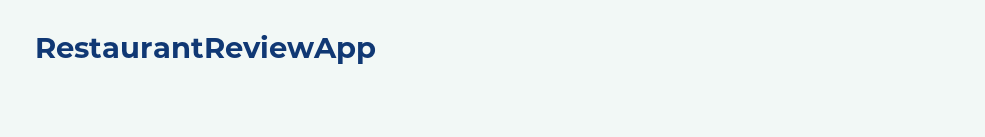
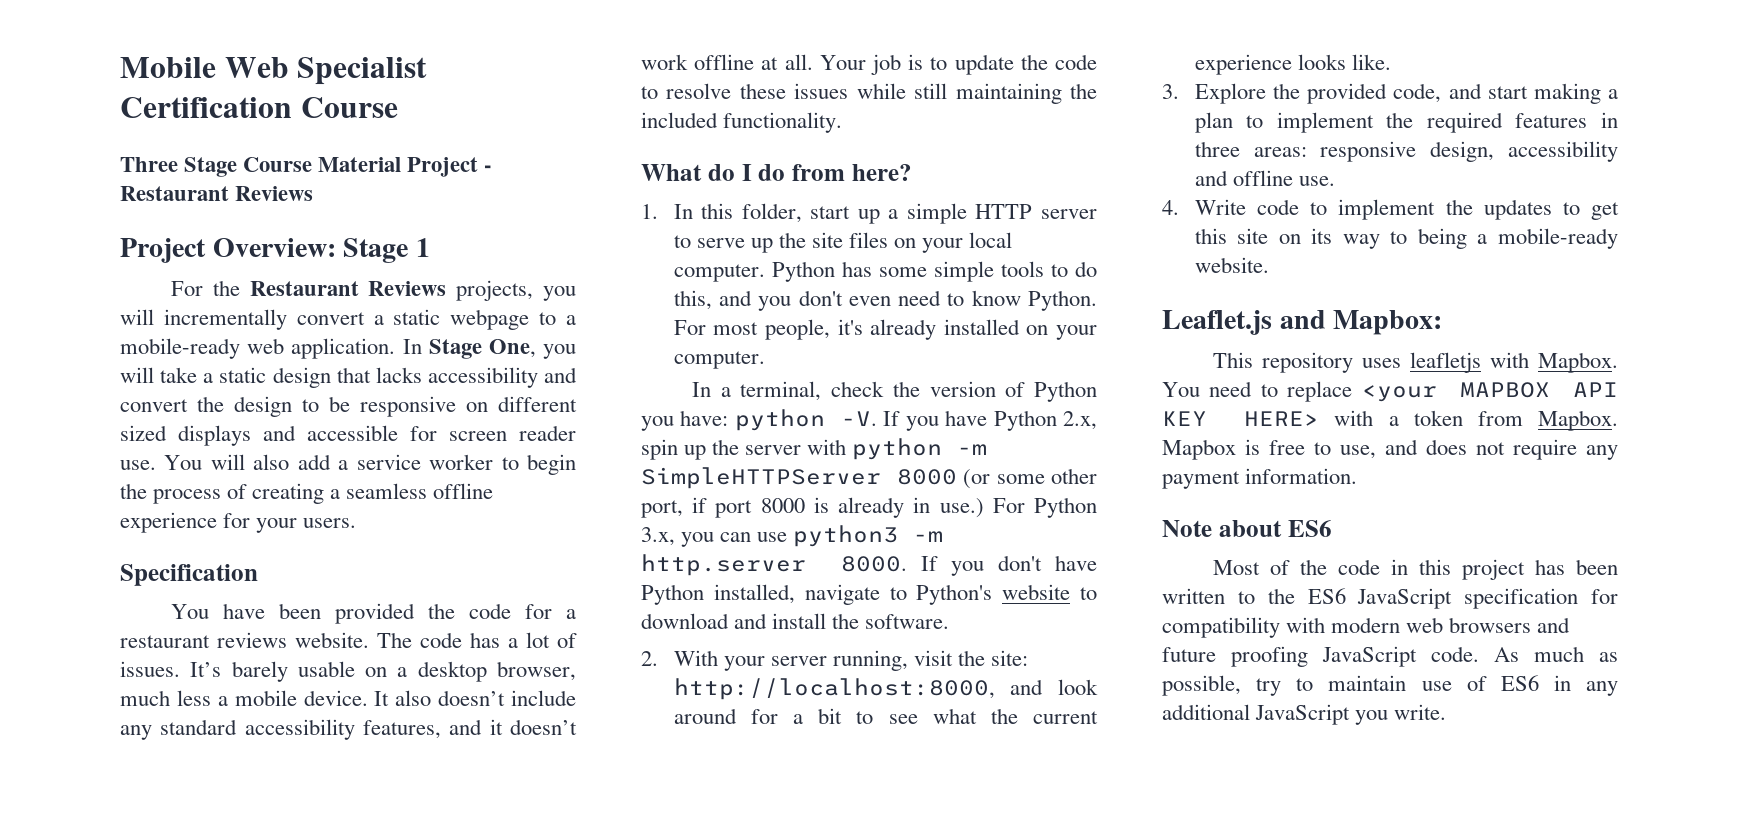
[35,34,376,64] RestaurantReviewApp -> [120,57,428,85] [120,97,398,118] [120,157,493,177] [120,186,314,201] [120,238,430,263] [171,280,576,301] [120,309,577,330] [120,338,577,359] [120,367,577,388] [120,396,577,417] [120,425,576,446] [120,454,576,475] [120,483,494,504] [120,512,357,533] [120,564,258,586] [171,603,576,624] [120,632,577,648] [120,661,576,682] [120,690,576,706] [120,719,577,740] [641,54,1097,75] [641,83,1097,104] [641,112,843,133] [641,164,912,181] [641,203,1097,224] [673,232,1013,253] [673,261,1097,282] [673,290,1097,311] [673,319,1097,340] [673,351,765,369] [692,381,1097,402] [641,409,1097,431] [641,438,988,460] [641,467,1097,489] [641,497,1097,518] [641,525,944,547] [641,554,1097,576] [641,584,1097,605] [641,613,950,629] [641,650,1029,671] [673,678,1098,700] [673,708,1098,724] [1194,54,1392,75] [1162,83,1618,104] [1194,112,1618,133] [1194,141,1618,162] [1194,170,1336,186] [1162,199,1619,220] [1194,228,1618,249] [1194,257,1269,273] [1162,310,1443,335] [1213,352,1618,373] [1162,381,1618,402] [1162,410,1618,431] [1162,439,1618,460] [1162,468,1358,489] [1162,520,1332,537] [1213,559,1618,580] [1162,588,1618,609] [1162,617,1571,638] [1162,646,1618,667] [1162,675,1618,696] [1162,704,1447,725] Mobile Web Specialist Certification Course // Three Stage Course Material Project - Restaurant Reviews // Project Overview: Stage 1 // For the Restaurant Reviews projects, you will incrementally convert a static webpage to a mobile-ready web application. In Stage One, you will take a static design that lacks accessibility and convert the design to be responsive on different sized displays and accessible for screen reader use. You will also add a service worker to begin the process of creating a seamless offline experience for your users. // Specification // You have been provided the code for a restaurant reviews website. The code has a lot of issues. It’s barely usable on a desktop browser, much less a mobile device. It also doesn’t include any standard accessibility features, and it doesn’t work offline at all. Your job is to update the code to resolve these issues while still maintaining the included functionality. // What do I do from here? // 1. In this folder, start up a simple HTTP server to serve up the site files on your local computer. Python has some simple tools to do this, and you don't even need to know Python. For most people, it's already installed on your computer. // In a terminal, check the version of Python you have: python -V. If you have Python 2.x, spin up the server with python -m SimpleHTTPServer 8000 (or some other port, if port 8000 is already in use.) For Python 3.x, you can use python3 -m http.server 8000. If you don't have Python installed, navigate to Python's website to download and install the software. // 2. With your server running, visit the site: http://localhost:8000, and look around for a bit to see what the current experience looks like. // 3. Explore the provided code, and start making a plan to implement the required features in three areas: responsive design, accessibility and offline use. // 4. Write code to implement the updates to get this site on its way to being a mobile-ready website. // Leaflet.js and Mapbox: // This repository uses leafletjs with Mapbox. You need to replace <your MAPBOX API KEY HERE> with a token from Mapbox. Mapbox is free to use, and does not require any payment information. // Note about ES6 // Most of the code in this project has been written to the ES6 JavaScript specification for compatibility with modern web browsers and future proofing JavaScript code. As much as possible, try to maintain use of ES6 in any additional JavaScript you write.

